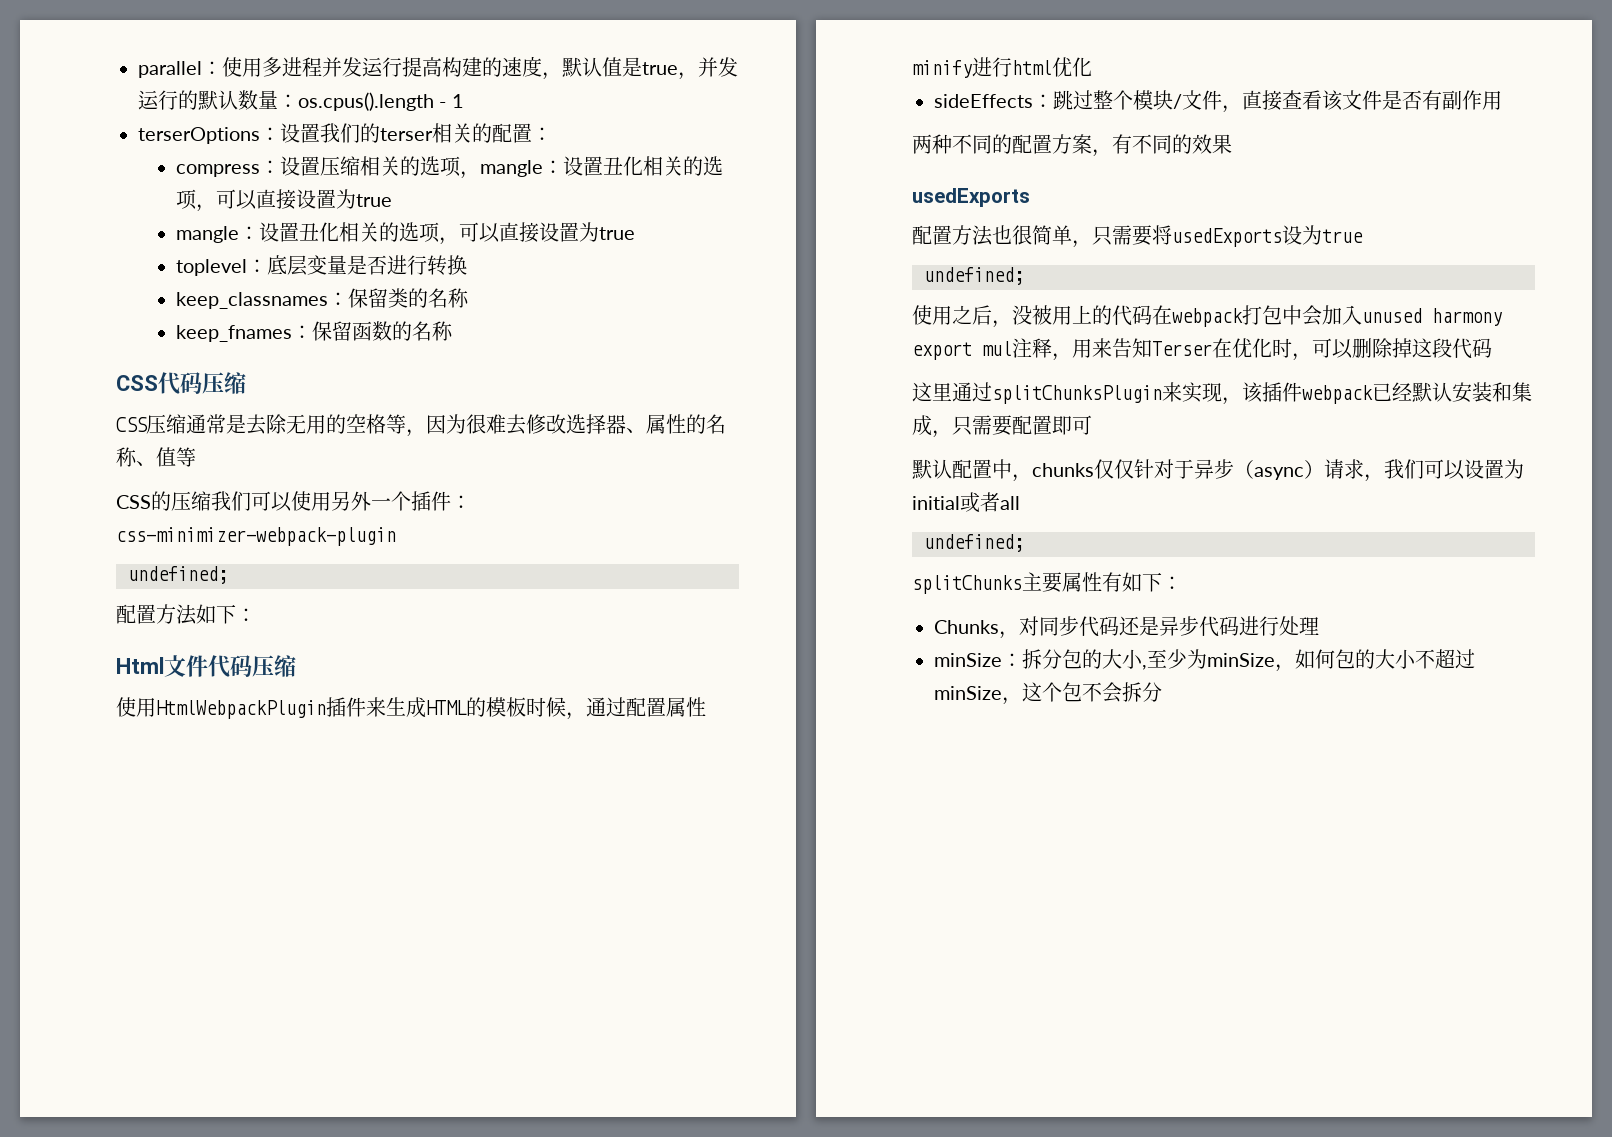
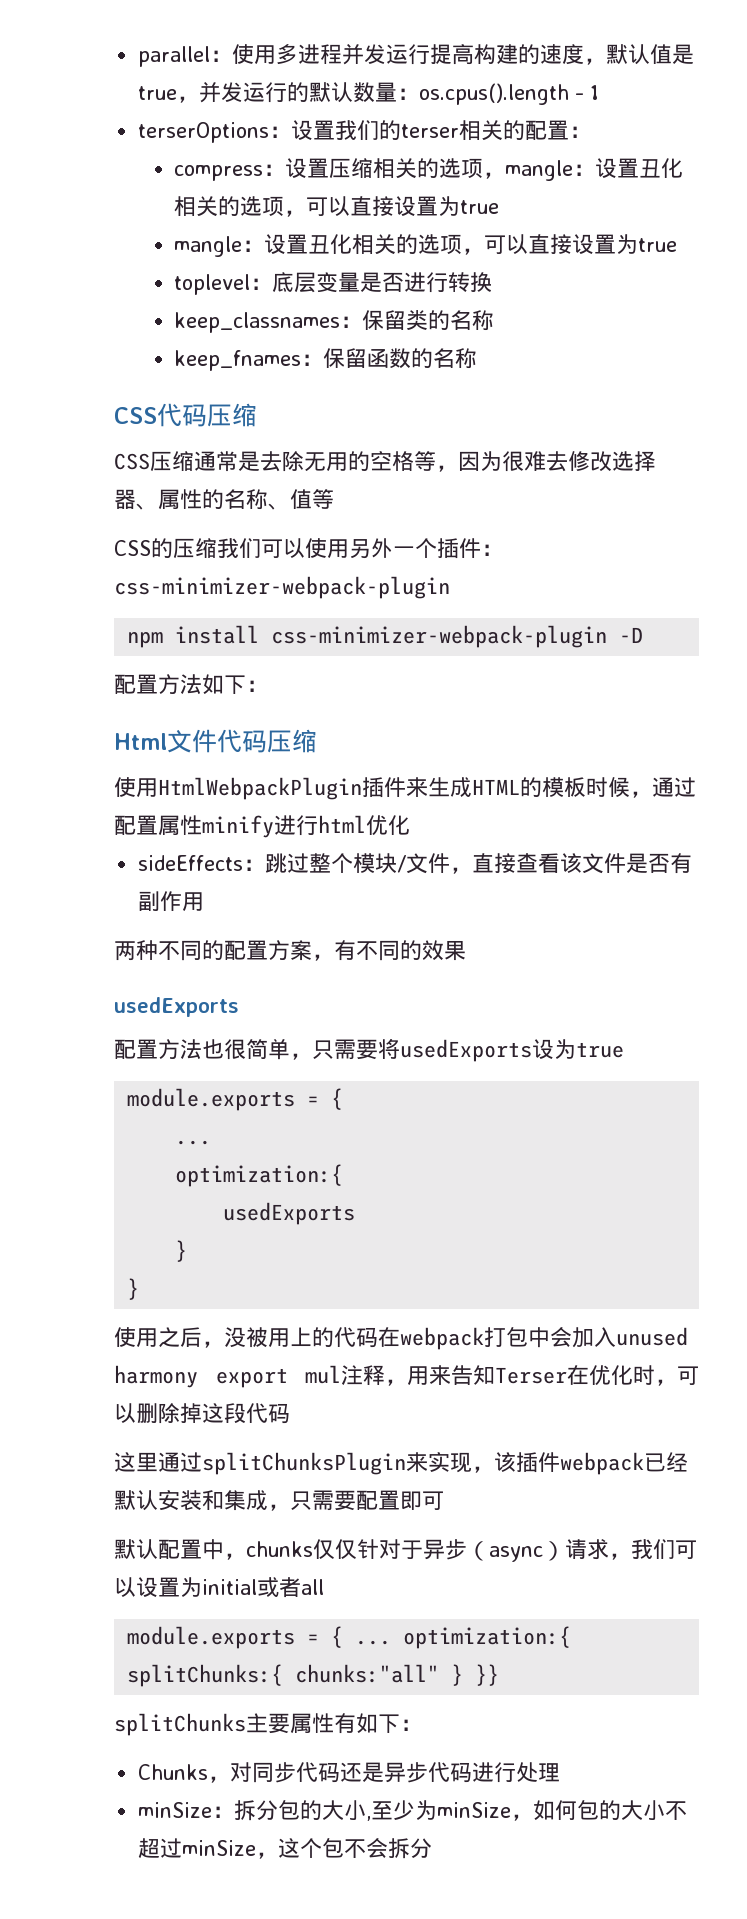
[128,566,228,584] undefined; -> [127,625,644,648] npm install css-minimizer-webpack-plugin -D
[924,267,1024,285] undefined; -> [127,1088,344,1111] [175,1140,212,1145] [175,1164,344,1187] [223,1202,356,1225] [175,1240,188,1262] [127,1278,140,1300] module.exports = { // ... // optimization:{ // usedExports // } // }
[924,534,1024,552] undefined; -> [127,1626,572,1649] [127,1664,500,1687] module.exports = { ... optimization:{ splitChunks:{ chunks:"all" } }}

